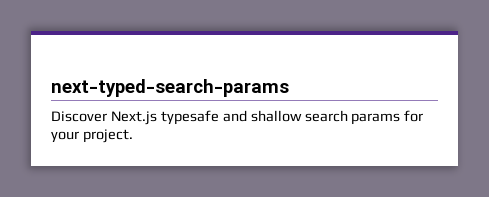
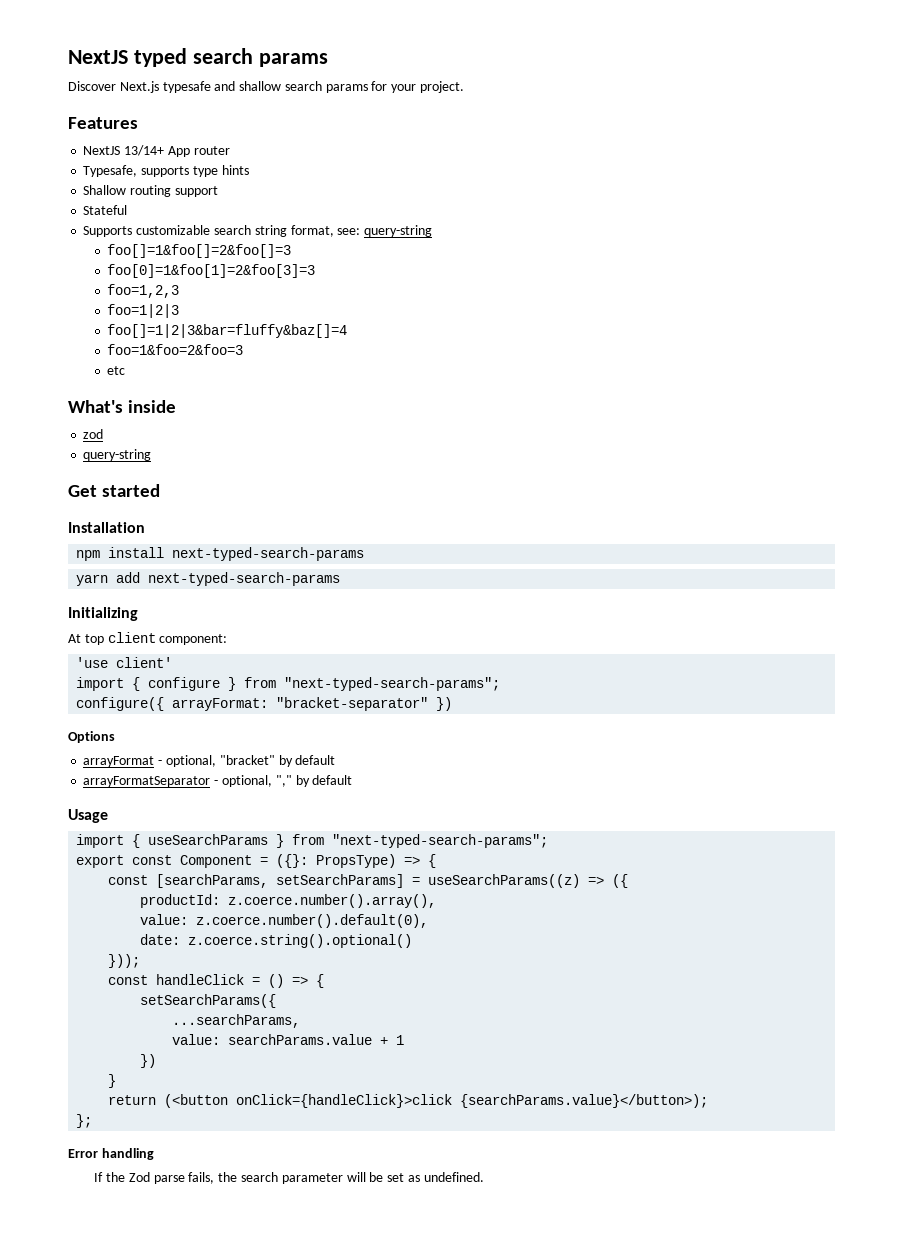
[51,79,289,97] next-typed-search-params -> [68,48,328,67] NextJS typed search params
(133, 136) none -> [68,117,138,129] [83,145,230,157] [83,165,249,177] [83,185,218,197] [83,205,128,215] [83,225,433,237] [107,244,292,258] [107,264,316,278] [107,284,180,298] [107,304,180,318] [107,324,348,338] [107,344,244,355] [107,366,126,375] [68,400,177,413] [83,429,104,439] [83,449,152,461] [68,484,161,497] [68,522,145,533] [76,547,365,561] [76,572,341,586] [68,607,138,621] [68,632,228,645] [76,657,173,668] [76,677,501,691] [76,697,453,711] [68,731,115,743] [83,755,336,767] [83,775,353,787] [68,809,108,823] [76,834,549,848] [76,854,437,868] [108,874,629,888] [140,894,437,908] [140,914,429,928] [140,934,413,948] [108,954,141,968] [108,974,325,988] [140,994,277,1008] [172,1014,301,1028] [172,1034,405,1045] [140,1054,157,1068] [108,1074,117,1088] [108,1094,709,1108] [76,1114,93,1128] [68,1148,154,1160] [94,1172,484,1184] // Features // NextJS 13/14+ App router // Typesafe, supports type hints // Shallow routing support // Stateful // Supports customizable search string format, see: query-string // foo[]=1&foo[]=2&foo[]=3 // foo[0]=1&foo[1]=2&foo[3]=3 // foo=1,2,3 // foo=1|2|3 // foo[]=1|2|3&bar=fluffy&baz[]=4 // foo=1&foo=2&foo=3 // etc // What's inside // zod // query-string // Get started // Installation // npm install next-typed-search-params // yarn add next-typed-search-params // Initializing // At top client component: // 'use client' // import { configure } from "next-typed-search-params"; // configure({ arrayFormat: "bracket-separator" }) // Options // arrayFormat - optional, "bracket" by default // arrayFormatSeparator - optional, "," by default // Usage // import { useSearchParams } from "next-typed-search-params"; // export const Component = ({}: PropsType) => { // const [searchParams, setSearchParams] = useSearchParams((z) => ({ // productId: z.coerce.number().array(), // value: z.coerce.number().default(0), // date: z.coerce.string().optional() // })); // const handleClick = () => { // setSearchParams({ // ...searchParams, // value: searchParams.value + 1 // }) // } // return (<button onClick={handleClick}>click {searchParams.value}</button>); // }; // Error handling // If the Zod parse fails, the search parameter will be set as undefined.

